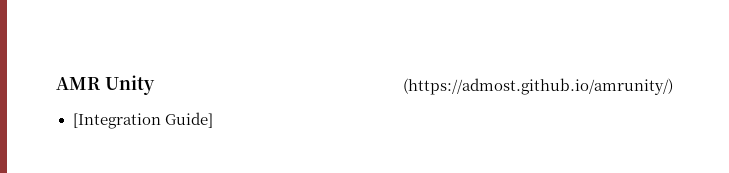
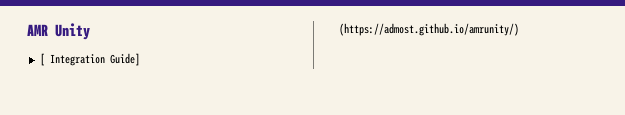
[72,113,161,129] [Integration -> [39,53,105,66] [ Integration

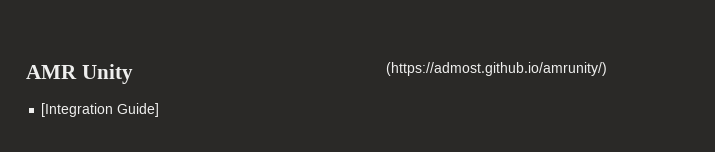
[39,53,105,66] [ Integration -> [41,103,114,117] [Integration

